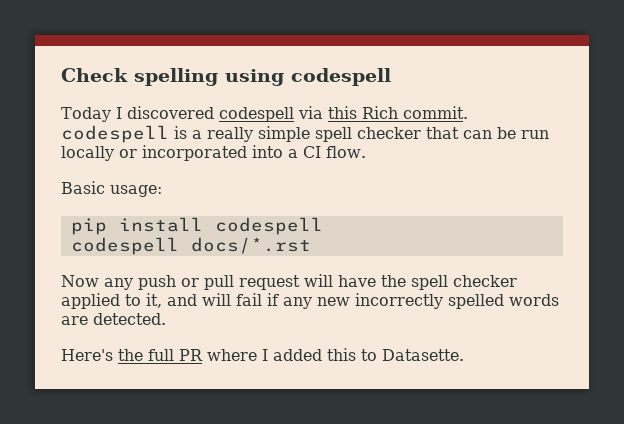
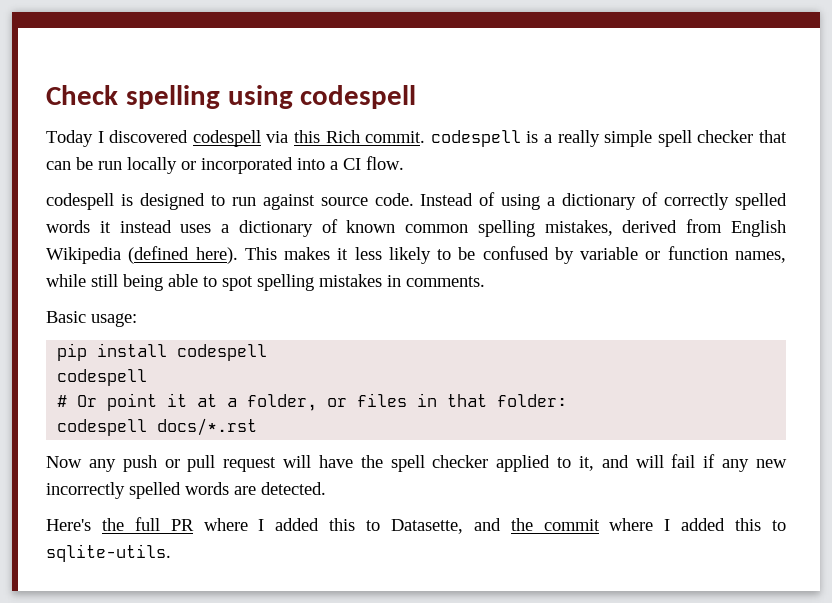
(366, 152) none -> [46,192,787,210] [46,219,786,237] [46,246,786,264] [46,274,485,291] // codespell is designed to run against source code. Instead of using a dictionary of correctly spelled words it instead uses a dictionary of known common spelling mistakes, derived from English Wikipedia (defined here). This makes it less likely to be confused by variable or function names, while still being able to spot spelling mistakes in comments.
(179, 246) none -> [57,393,568,411] [57,419,148,436] // # Or point it at a folder, or files in that folder: // codespell
[382,349,464,361] Datasette. -> [390,518,786,534] [46,544,171,562] Datasette, and the commit where I added this to sqlite-utils.

